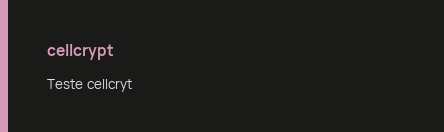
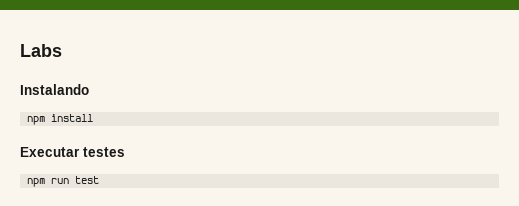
[47,44,114,60] [47,79,132,92] cellcrypt // Teste cellcryt -> [20,44,62,57] [20,84,89,95] [26,114,93,125] [20,147,125,157] [26,176,99,187] Labs // Instalando // npm install // Executar testes // npm run test

